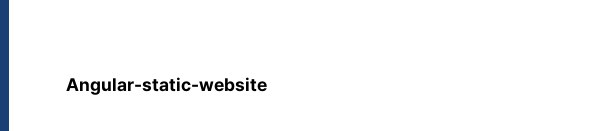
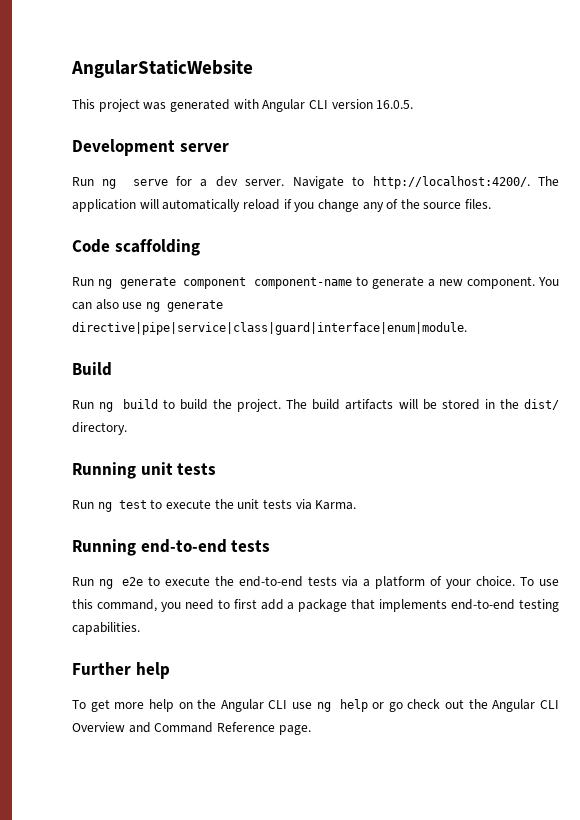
[66,77,267,95] Angular-static-website -> [71,60,253,78] [72,99,414,112] [72,139,229,156] [72,176,559,189] [72,199,492,212] [72,239,200,256] [72,276,560,289] [72,299,223,312] [72,322,467,335] [72,362,112,376] [72,399,559,412] [72,422,127,435] [72,462,217,479] [72,499,357,512] [72,539,271,556] [72,576,560,589] [72,599,559,612] [72,622,140,635] [72,662,170,679] [72,699,559,712] [72,722,311,735] AngularStaticWebsite // This project was generated with Angular CLI version 16.0.5. // Development server // Run ng serve for a dev server. Navigate to http://localhost:4200/. The application will automatically reload if you change any of the source files. // Code scaffolding // Run ng generate component component-name to generate a new component. You can also use ng generate directive|pipe|service|class|guard|interface|enum|module. // Build // Run ng build to build the project. The build artifacts will be stored in the dist/ directory. // Running unit tests // Run ng test to execute the unit tests via Karma. // Running end-to-end tests // Run ng e2e to execute the end-to-end tests via a platform of your choice. To use this command, you need to first add a package that implements end-to-end testing capabilities. // Further help // To get more help on the Angular CLI use ng help or go check out the Angular CLI Overview and Command Reference page.

